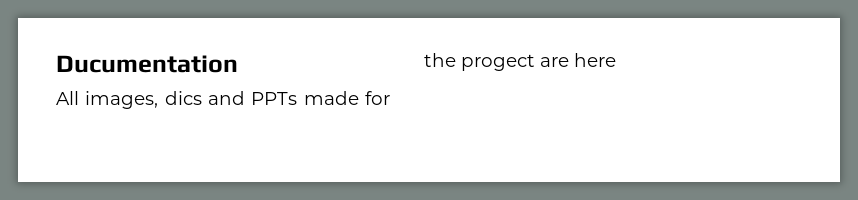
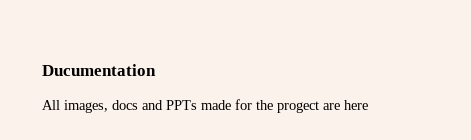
[164,91,202,105] dics -> [112,100,138,110] docs

